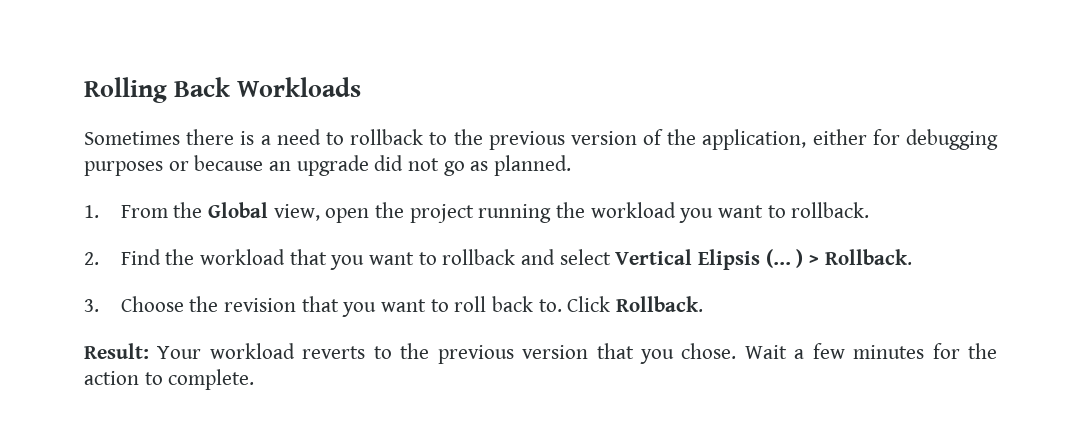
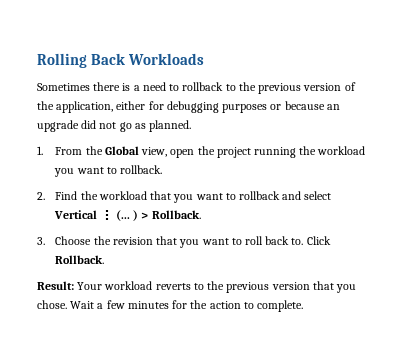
[697,249,760,270] Elipsis -> [100,210,113,220] ⋮

